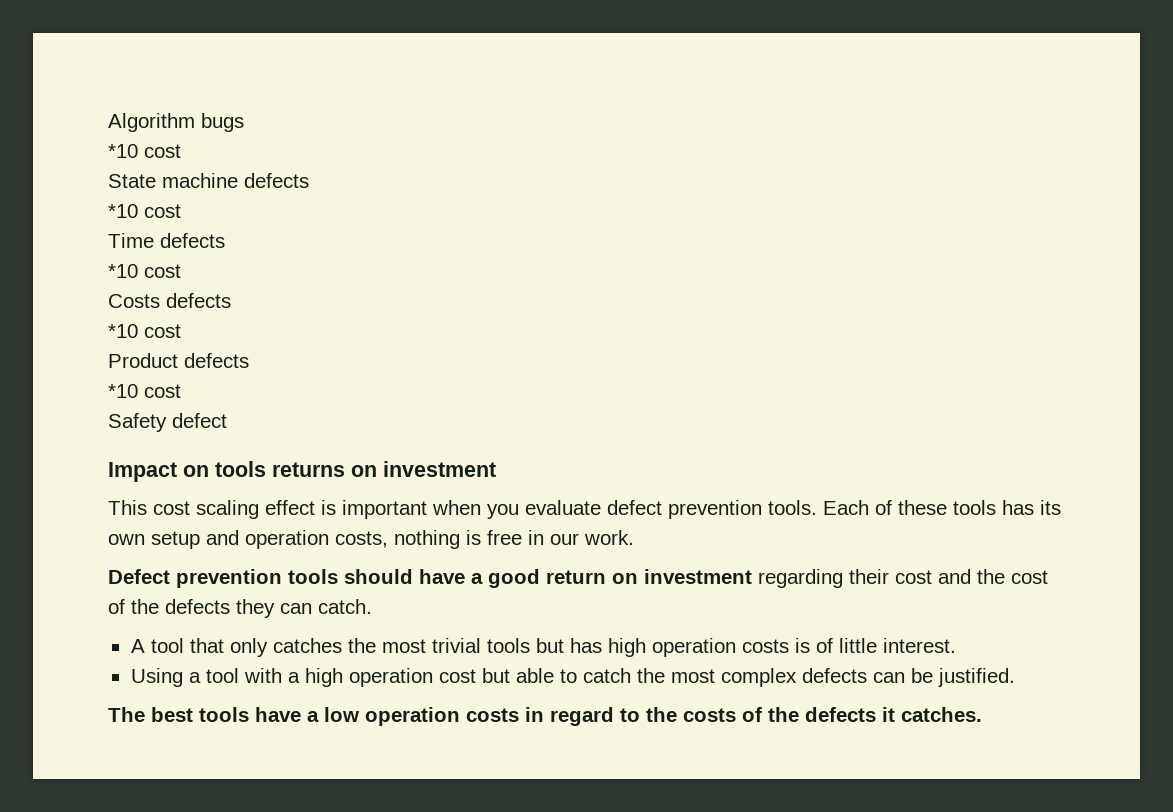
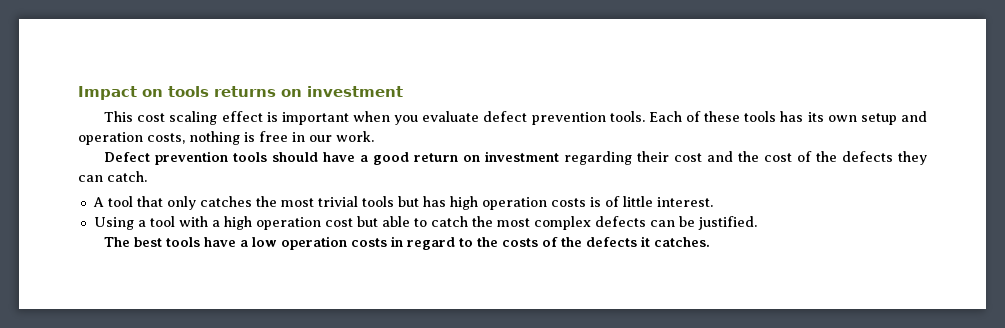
[108,113,244,132] [108,144,181,158] [108,173,309,188] [108,204,181,218] [108,233,225,248] [108,264,181,278] [108,293,231,308] [108,324,181,338] [108,353,249,368] [108,384,181,398] [108,413,227,432] Algorithm bugs // *10 cost // State machine defects // *10 cost // Time defects // *10 cost // Costs defects // *10 cost // Product defects // *10 cost // Safety defect // -> (78, 93) none

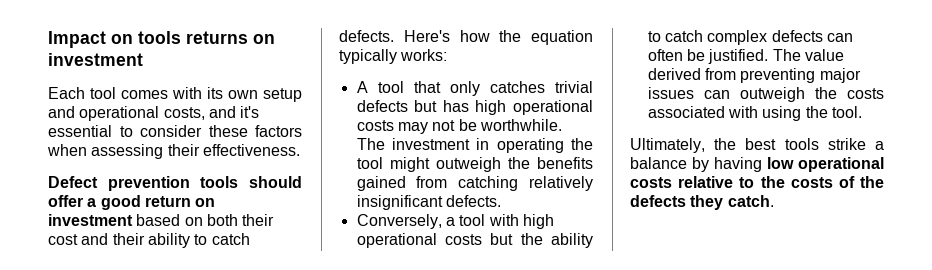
[104,111,928,125] [78,131,374,145] This cost scaling effect is important when you evaluate defect prevention tools. Each of these tools has its own setup and operation costs, nothing is free in our work. -> [48,87,302,102] [48,106,260,121] [48,125,302,137] [47,144,300,159] Each tool comes with its own setup and operational costs, and it's essential to consider these factors when assessing their effectiveness.
[323,152,356,162] have -> [48,195,83,207] offer
[564,151,927,165] [78,171,147,182] regarding their cost and the cost of the defects they can catch. -> [136,214,275,226] [48,233,250,248] [339,30,593,45] [339,49,448,64] based on both their cost and their ability to catch defects. Here's how the equation typically works:
[255,196,713,210] [93,216,530,230] the most trivial tools but has high operation costs is of little interest. // Using a tool with a high operation cost but able to catch the most -> [555,81,593,93] [356,100,593,115] [356,119,562,134] [356,138,593,153] [356,157,593,172] [356,176,593,191] [356,195,501,210] [356,214,554,229] [356,233,593,248] [647,30,703,42] trivial defects but has high operational costs may not be worthwhile. The investment in operating the tool might outweigh the benefits gained from catching relatively insignificant defects. // Conversely, a tool with high operational costs but the ability to catch
(675, 223) none -> [647,49,683,61] often
[104,236,456,250] // The best tools have a low operation costs in regard -> [772,49,844,61] [647,68,861,83] [647,87,884,102] [647,106,862,121] [630,138,884,153] [630,157,884,172] [630,176,734,188] The value derived from preventing major issues can outweigh the costs associated with using the tool. // Ultimately, the best tools strike a balance by having low operational costs relative
[641,236,711,247] it catches. -> [690,195,774,210] they catch.

